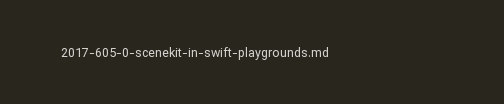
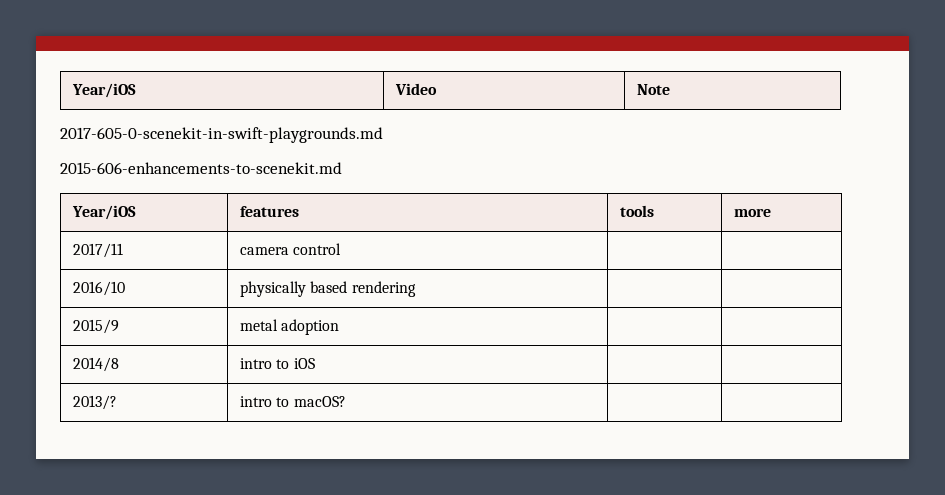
[61,47,329,60] 2017-605-0-scenekit-in-swift-playgrounds.md -> [72,83,137,98] [395,83,438,95] [637,84,671,95] [60,127,383,143] [60,162,342,174] [72,205,137,220] [240,206,300,217] [620,205,655,217] [734,208,772,217] [73,243,124,258] [240,243,342,255] [73,281,126,296] [240,281,416,297] [73,319,120,334] [240,319,340,335] [73,357,120,372] [240,358,315,369] [73,395,118,410] [240,396,346,407] Year/iOS | Video | Note // 2017-605-0-scenekit-in-swift-playgrounds.md // 2015-606-enhancements-to-scenekit.md // Year/iOS | features | tools | more // 2017/11 | camera control | | // 2016/10 | physically based rendering | | // 2015/9 | metal adoption | | // 2014/8 | intro to iOS | | // 2013/? | intro to macOS? | |

